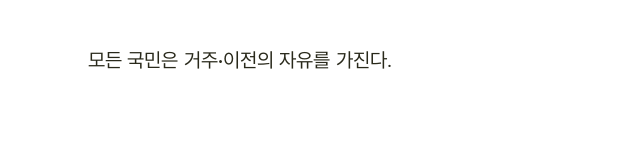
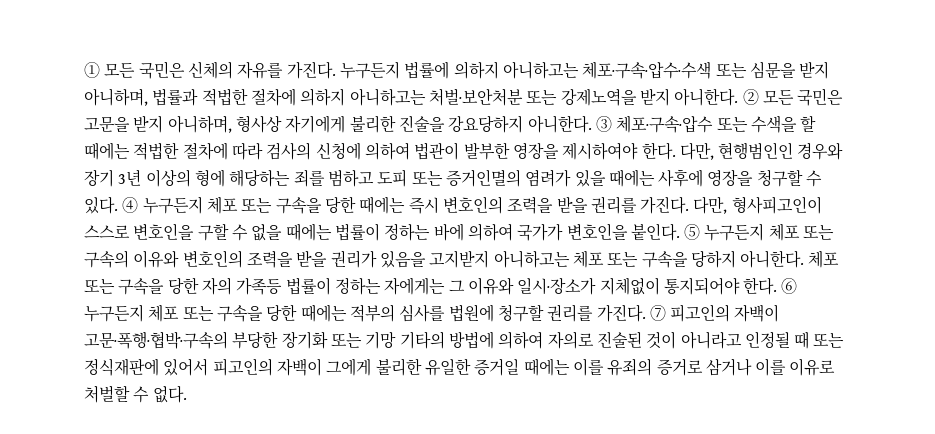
[88,51,274,69] 모든 국민은 거주·이전의 -> [84,61,233,79] ① 모든 국민은 신체의
(392, 60) none -> [339,61,830,79] [84,88,844,106] [84,115,817,133] [84,142,844,160] [84,169,823,187] [84,196,822,214] [84,223,835,241] [84,250,840,268] [84,277,798,295] [84,304,780,322] [84,331,845,349] [84,358,836,376] [84,385,187,403] 누구든지 법률에 의하지 아니하고는 체포·구속·압수·수색 또는 심문을 받지 아니하며, 법률과 적법한 절차에 의하지 아니하고는 처벌·보안처분 또는 강제노역을 받지 아니한다. ② 모든 국민은 고문을 받지 아니하며, 형사상 자기에게 불리한 진술을 강요당하지 아니한다. ③ 체포·구속·압수 또는 수색을 할 때에는 적법한 절차에 따라 검사의 신청에 의하여 법관이 발부한 영장을 제시하여야 한다. 다만, 현행범인인 경우와 장기 3년 이상의 형에 해당하는 죄를 범하고 도피 또는 증거인멸의 염려가 있을 때에는 사후에 영장을 청구할 수 있다. ④ 누구든지 체포 또는 구속을 당한 때에는 즉시 변호인의 조력을 받을 권리를 가진다. 다만, 형사피고인이 스스로 변호인을 구할 수 없을 때에는 법률이 정하는 바에 의하여 국가가 변호인을 붙인다. ⑤ 누구든지 체포 또는 구속의 이유와 변호인의 조력을 받을 권리가 있음을 고지받지 아니하고는 체포 또는 구속을 당하지 아니한다. 체포 또는 구속을 당한 자의 가족등 법률이 정하는 자에게는 그 이유와 일시·장소가 지체없이 통지되어야 한다. ⑥ 누구든지 체포 또는 구속을 당한 때에는 적부의 심사를 법원에 청구할 권리를 가진다. ⑦ 피고인의 자백이 고문·폭행·협박·구속의 부당한 장기화 또는 기망 기타의 방법에 의하여 자의로 진술된 것이 아니라고 인정될 때 또는 정식재판에 있어서 피고인의 자백이 그에게 불리한 유일한 증거일 때에는 이를 유죄의 증거로 삼거나 이를 이유로 처벌할 수 없다.

